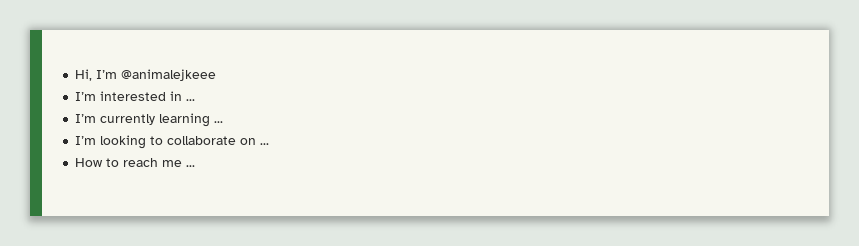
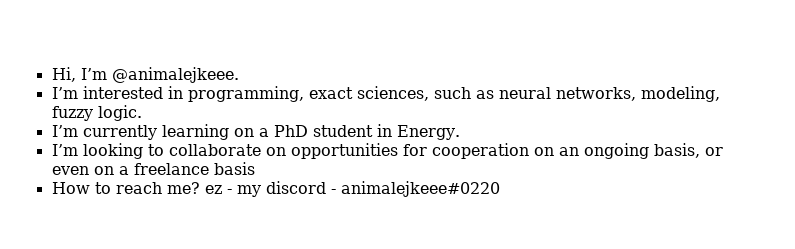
[121,69,217,81] @animalejkeee -> [111,67,239,83] @animalejkeee.
[186,99,196,101] [75,113,224,127] ... // I’m currently learning ... -> [187,86,720,102] [51,105,142,121] [51,124,460,140] programming, exact sciences, such as neural networks, modeling, fuzzy logic. // I’m currently learning on a PhD student in Energy.
[260,143,270,145] [75,158,196,167] ... // How to reach me ... -> [290,143,723,159] [51,162,255,175] [51,181,500,197] opportunities for cooperation on an ongoing basis, or even on a freelance basis // How to reach me? ez - my discord - animalejkeee#0220

